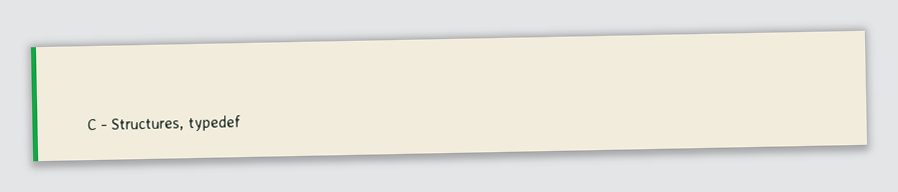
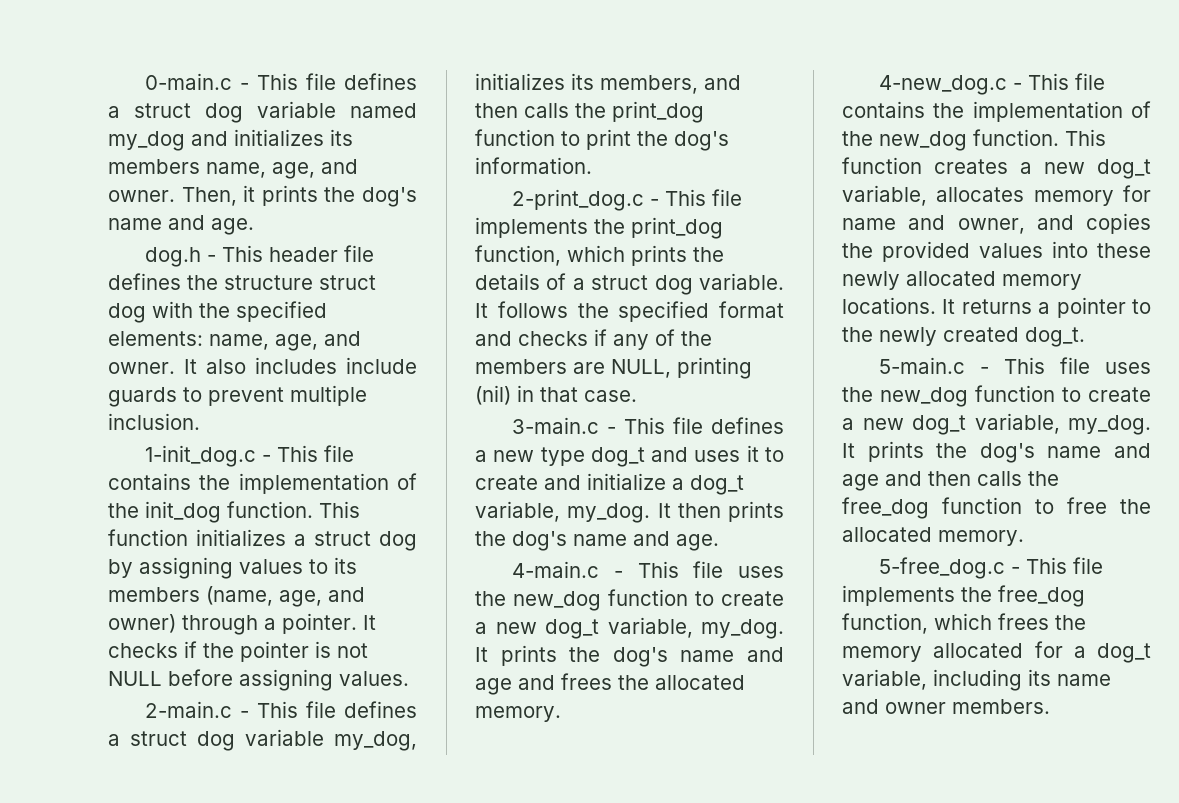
[87,115,241,132] C - Structures, typedef -> [145,73,417,90] [108,101,417,123] [108,129,353,151] [108,159,358,179] [108,185,417,207] [108,215,254,235] [145,245,375,267] [108,273,376,290] [108,301,327,323] [108,331,361,351] [108,357,417,374] [108,385,367,407] [108,413,200,430] [145,445,355,467] [108,473,417,494] [108,501,360,523] [108,529,417,551] [108,557,357,579] [108,586,365,607] [108,613,376,635] [108,641,368,662] [108,669,409,691] [145,701,417,718] [108,729,417,751] [475,73,741,94] [475,101,704,123] [475,129,729,151] [475,157,592,174] [512,189,743,211] [475,217,723,239] [475,245,724,266] [475,273,784,295] [475,301,784,322] [475,329,712,350] [475,357,752,379] [475,385,637,405] [512,417,784,434] [475,445,784,467] [475,473,744,495] [475,501,784,523] [475,531,719,551] [512,561,784,578] [475,589,784,611] [475,617,784,639] [475,645,784,667] [475,673,745,695] [475,706,561,722] [879,73,1106,95] [842,101,1151,122] [842,129,1106,151] [842,157,1151,179] [842,185,1151,206] [842,213,1151,234] [842,241,1151,262] [842,271,1082,290] [842,297,1151,318] [842,327,1085,347] [879,357,1151,374] [842,385,1151,407] [842,413,1151,435] [842,441,1151,463] [842,471,1059,491] [842,497,1151,519] [842,527,1024,546] [879,557,1104,579] [842,585,1085,607] [842,613,1086,634] [842,641,1151,663] [842,669,1111,691] [842,699,1050,714] 0-main.c - This file defines a struct dog variable named my_dog and initializes its members name, age, and owner. Then, it prints the dog's name and age. // dog.h - This header file defines the structure struct dog with the specified elements: name, age, and owner. It also includes include guards to prevent multiple inclusion. // 1-init_dog.c - This file contains the implementation of the init_dog function. This function initializes a struct dog by assigning values to its members (name, age, and owner) through a pointer. It checks if the pointer is not NULL before assigning values. // 2-main.c - This file defines a struct dog variable my_dog, initializes its members, and then calls the print_dog function to print the dog's information. // 2-print_dog.c - This file implements the print_dog function, which prints the details of a struct dog variable. It follows the specified format and checks if any of the members are NULL, printing (nil) in that case. // 3-main.c - This file defines a new type dog_t and uses it to create and initialize a dog_t variable, my_dog. It then prints the dog's name and age. // 4-main.c - This file uses the new_dog function to create a new dog_t variable, my_dog. It prints the dog's name and age and frees the allocated memory. // 4-new_dog.c - This file contains the implementation of the new_dog function. This function creates a new dog_t variable, allocates memory for name and owner, and copies the provided values into these newly allocated memory locations. It returns a pointer to the newly created dog_t. // 5-main.c - This file uses the new_dog function to create a new dog_t variable, my_dog. It prints the dog's name and age and then calls the free_dog function to free the allocated memory. // 5-free_dog.c - This file implements the free_dog function, which frees the memory allocated for a dog_t variable, including its name and owner members.

